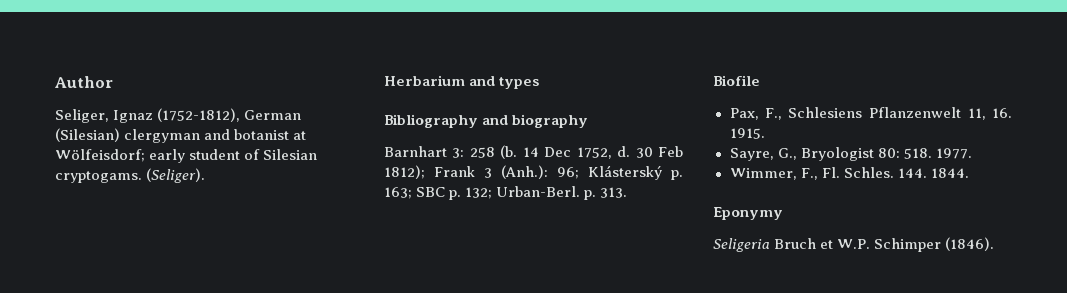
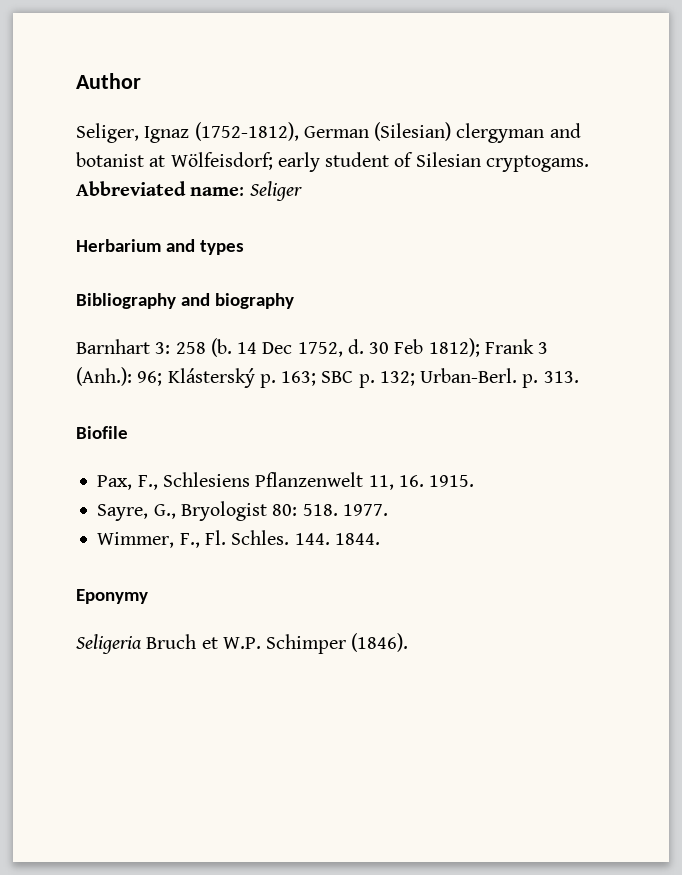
[146,168,206,183] (Seliger). -> [76,181,302,201] Abbreviated name: Seliger

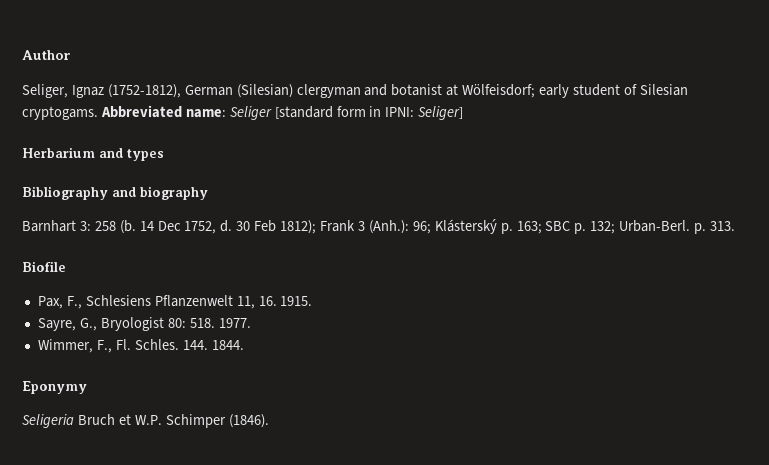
(302, 191) none -> [274,106,464,120] [standard form in IPNI: Seliger]

